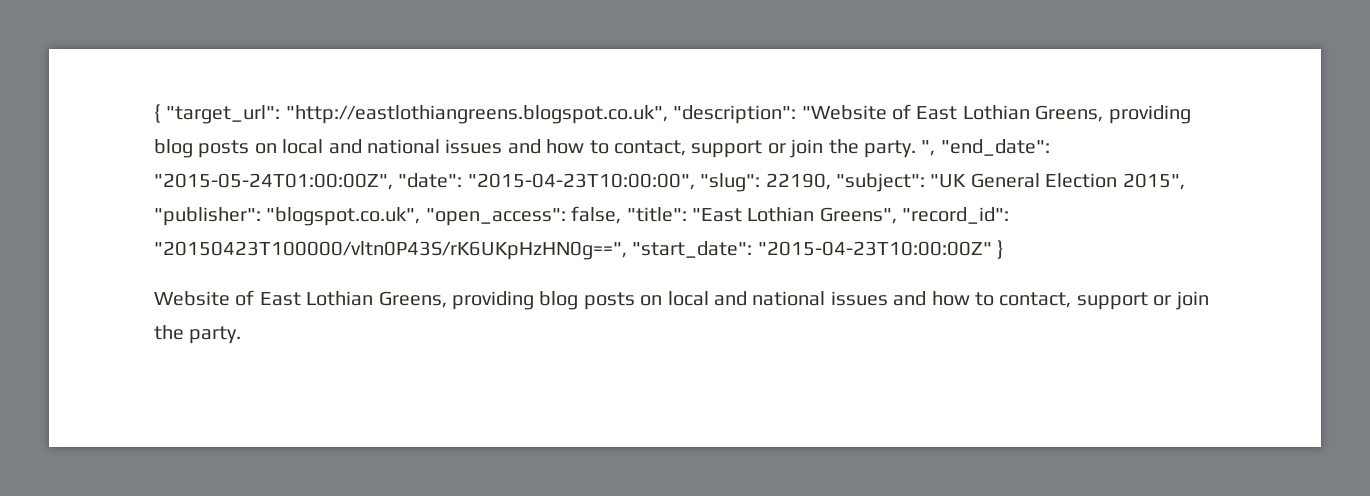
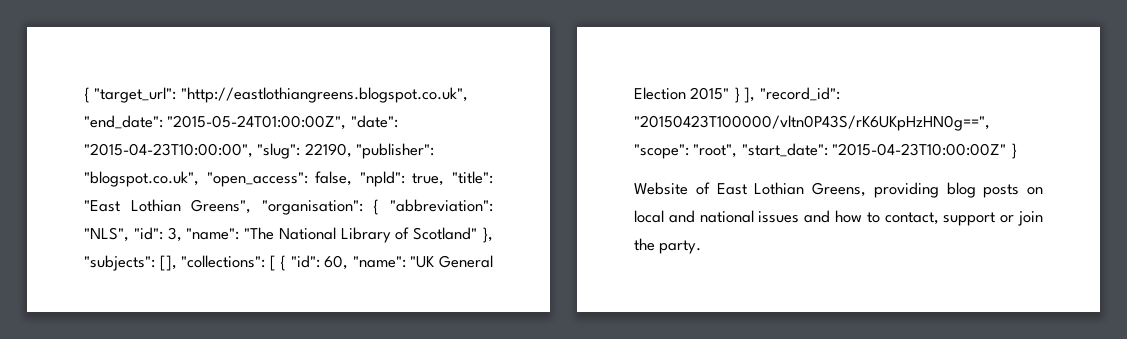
[673,104,1191,124] [154,139,936,158] "description": "Website of East Lothian Greens, providing blog posts on local and national issues and how to contact, support or join the party. ", -> (468, 95) none
[835,173,1185,192] "subject": "UK General Election 2015", -> (352, 150) none
(622, 215) none -> [359,171,445,187] "npld": true,
[902,207,1010,224] [154,241,627,260] "record_id": "20150423T100000/vltn0P43S/rK6UKpHzHN0g==", -> [261,199,494,215] [84,227,493,243] [84,255,493,271] [634,87,840,103] [634,115,990,131] [634,144,738,159] "organisation": { "abbreviation": "NLS", "id": 3, "name": "The National Library of Scotland" }, "subjects": [], "collections": [ { "id": 60, "name": "UK General Election 2015" } ], "record_id": "20150423T100000/vltn0P43S/rK6UKpHzHN0g==", "scope": "root",

